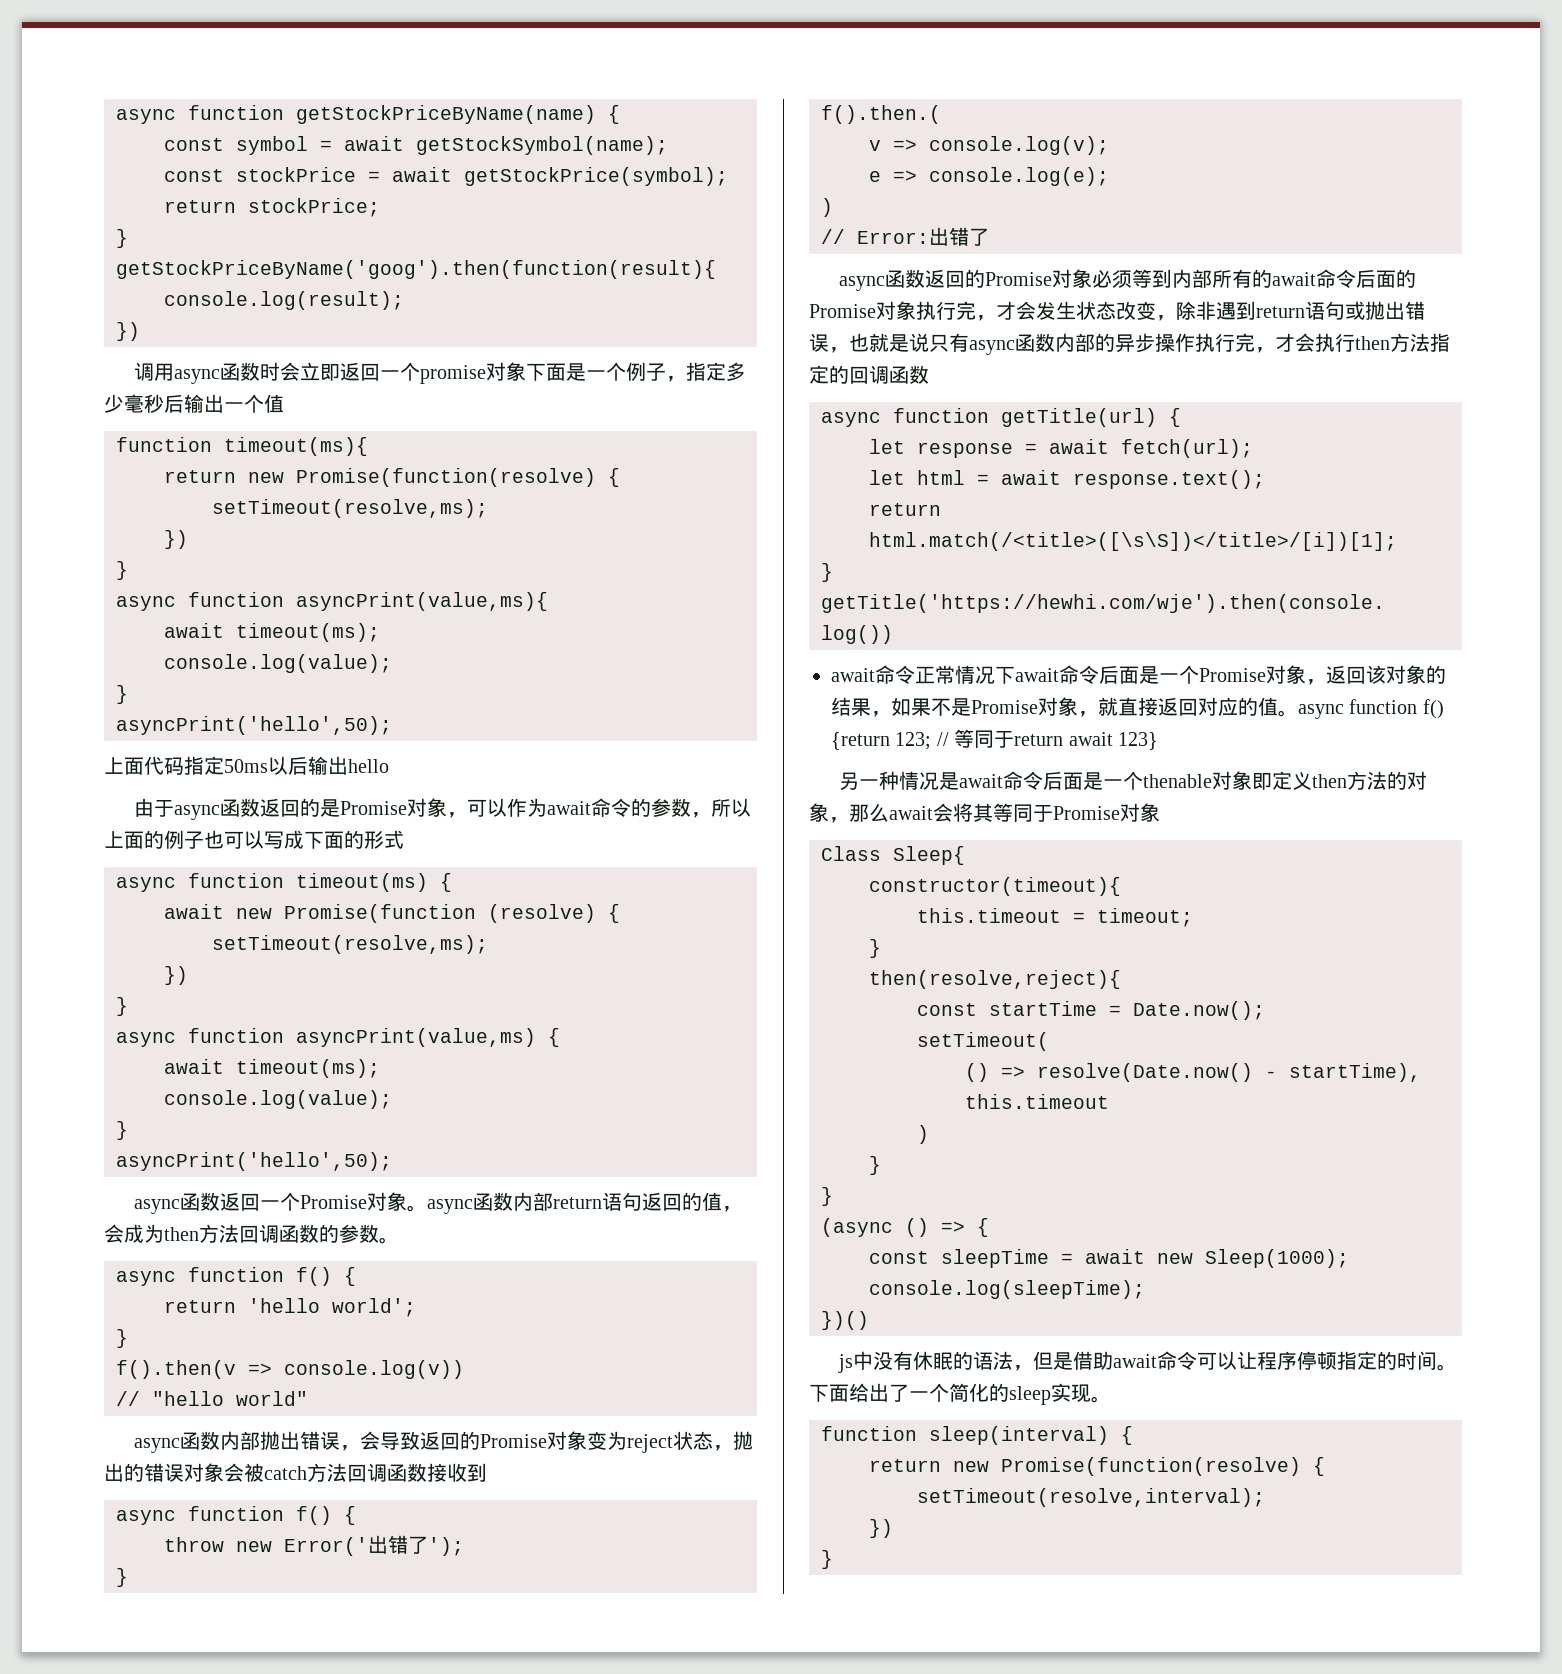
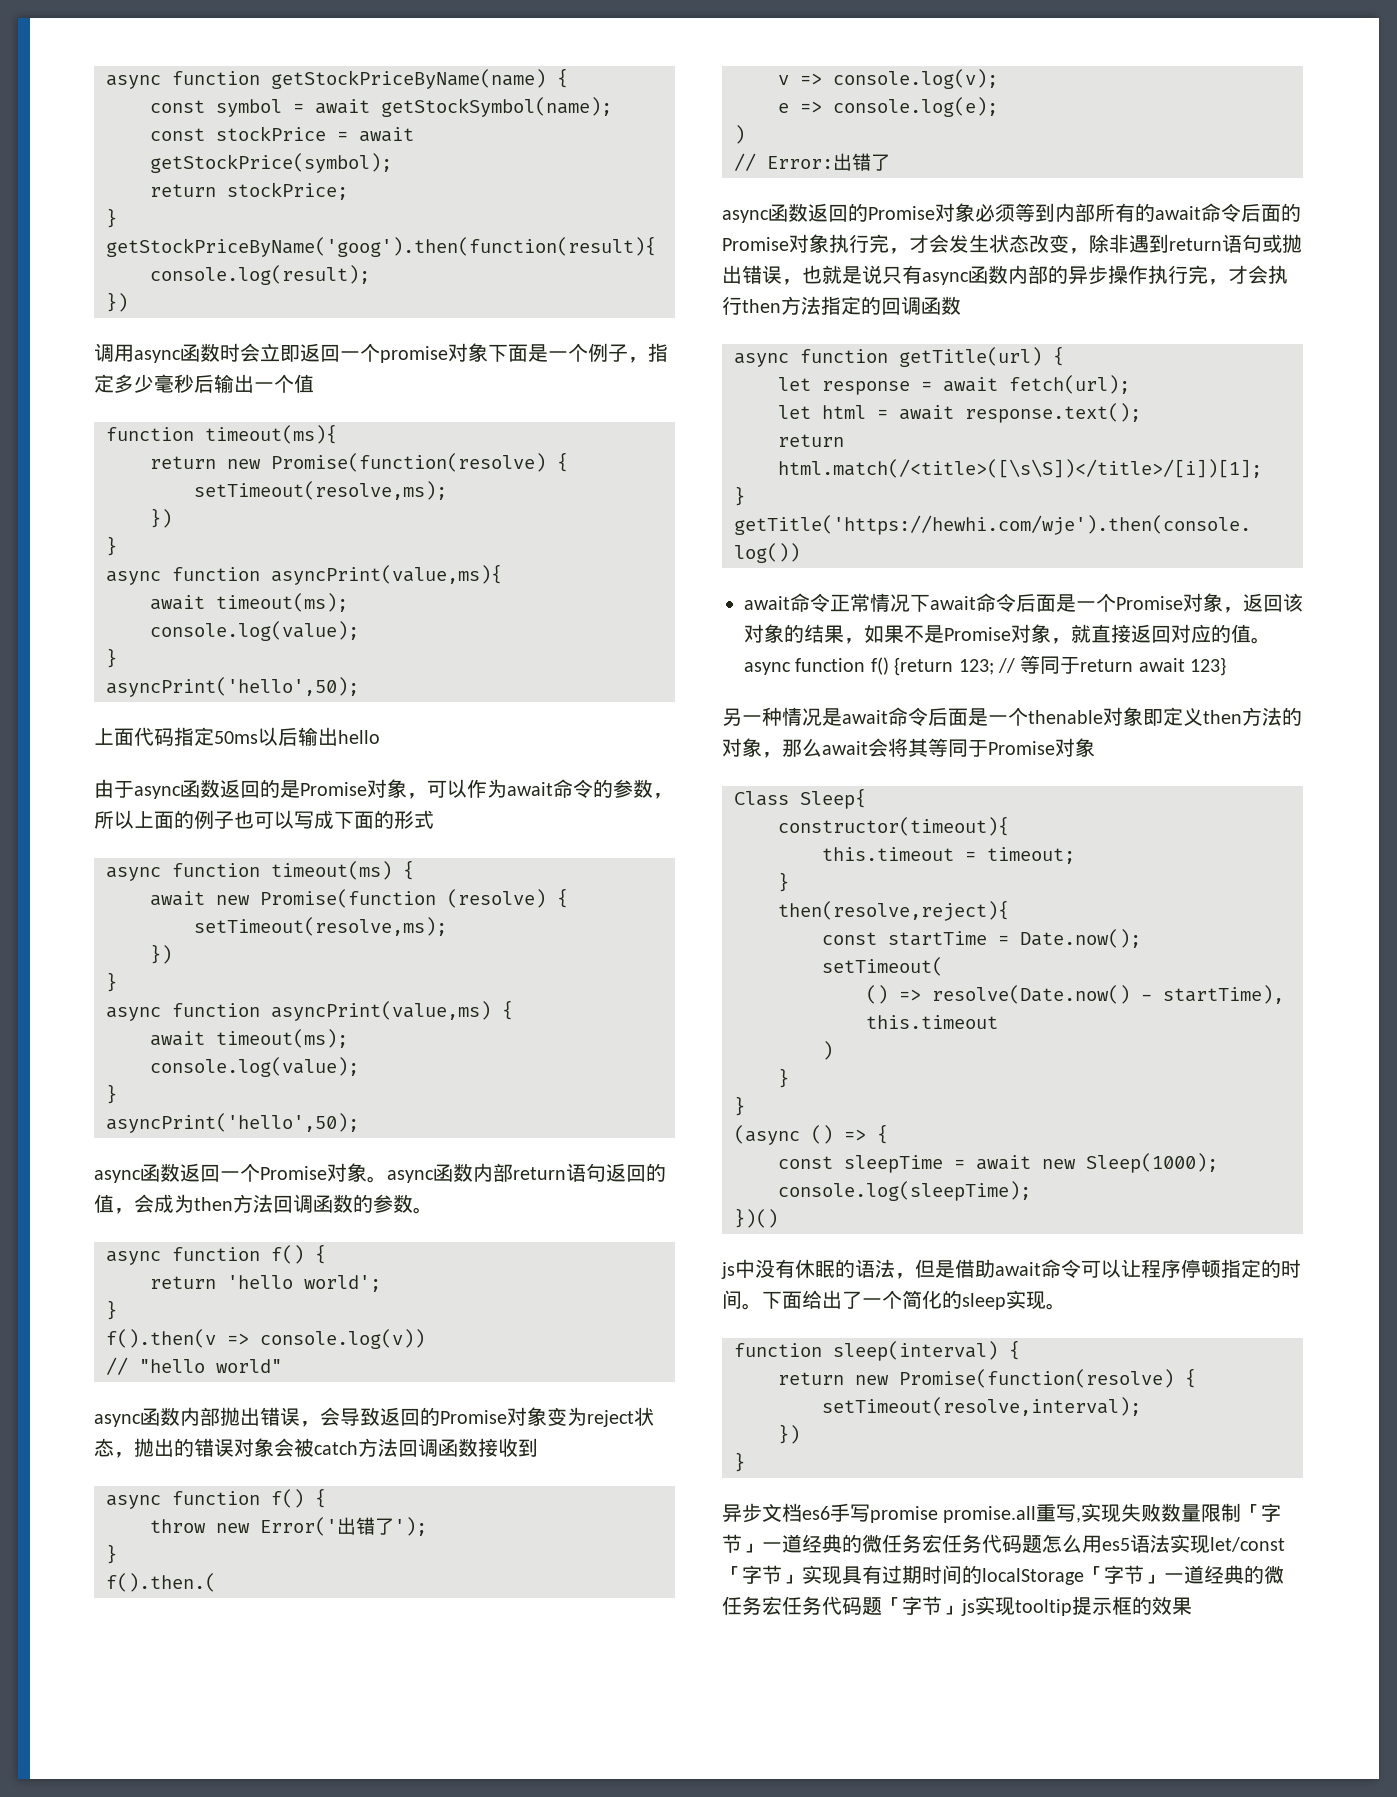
(833, 1559) none -> [722,1503,1282,1523] [722,1534,1285,1554] [722,1565,1284,1585] [722,1596,1192,1616] // 异步文档es6手写promise promise.all重写,实现失败数量限制「字节」一道经典的微任务宏任务代码题怎么用es5语法实现let/const「字节」实现具有过期时间的localStorage「字节」一道经典的微任务宏任务代码题「字节」js实现tooltip提示框的效果

